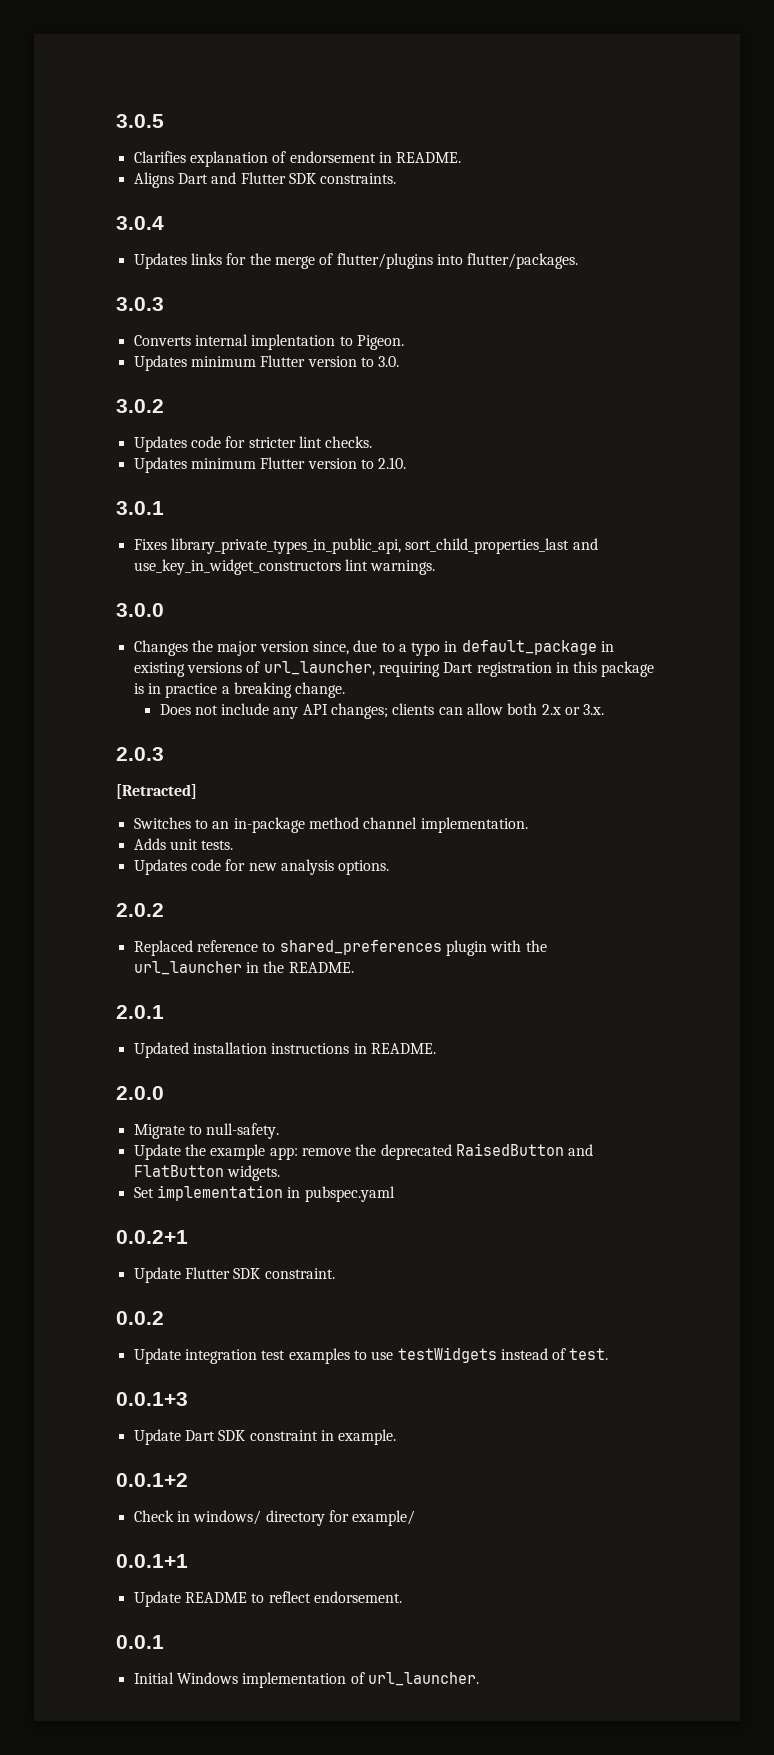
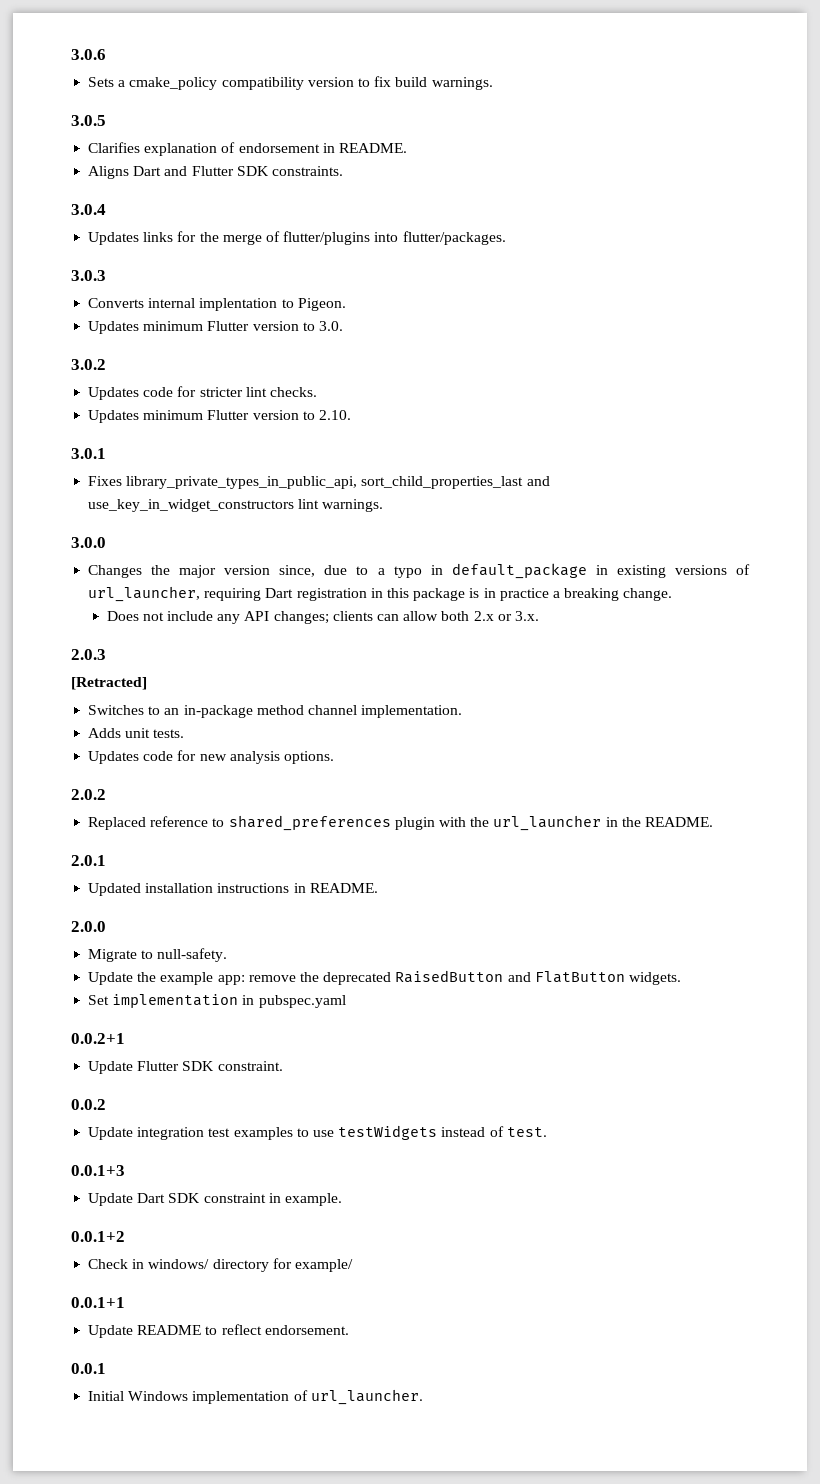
(116, 121) none -> [71,49,106,60] [88,76,493,90] 3.0.6 // Sets a cmake_policy compatibility version to fix build warnings. //

